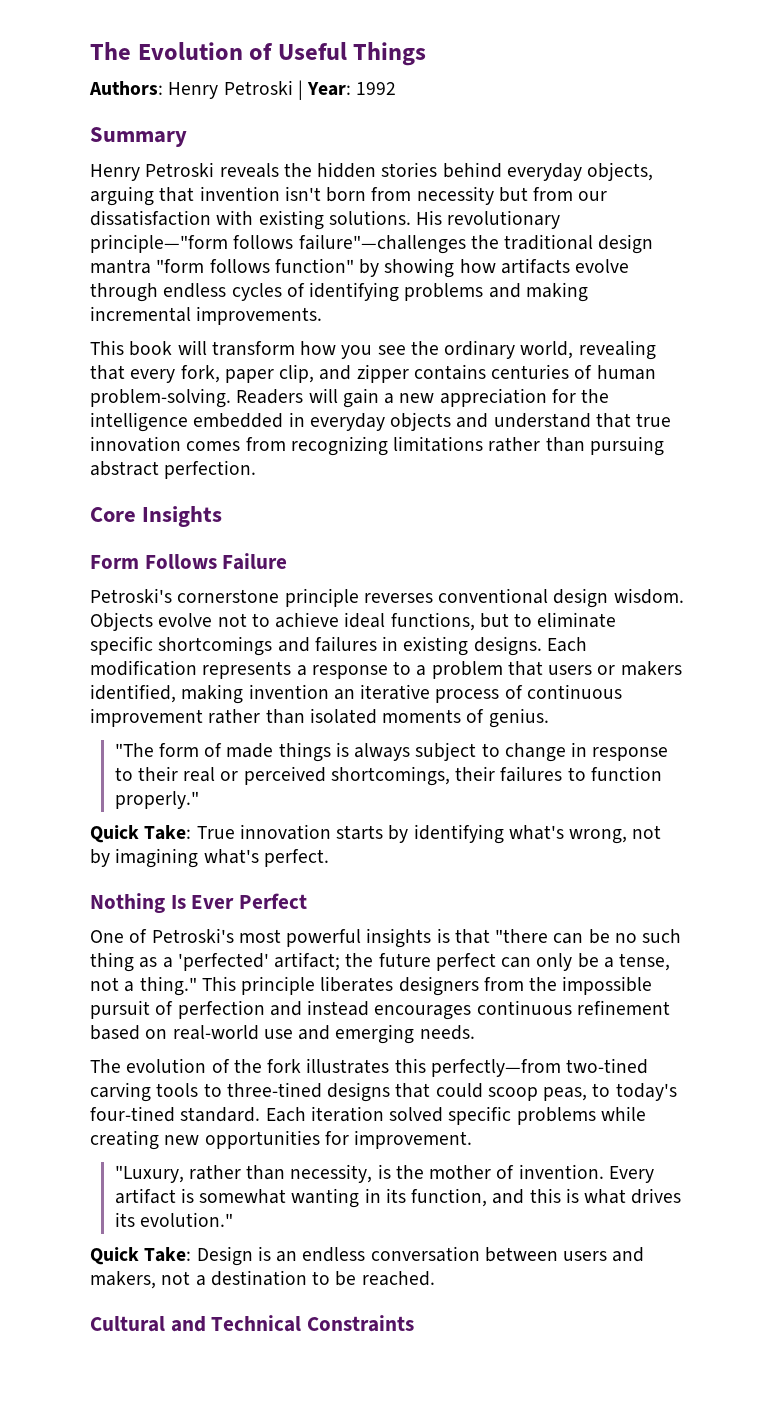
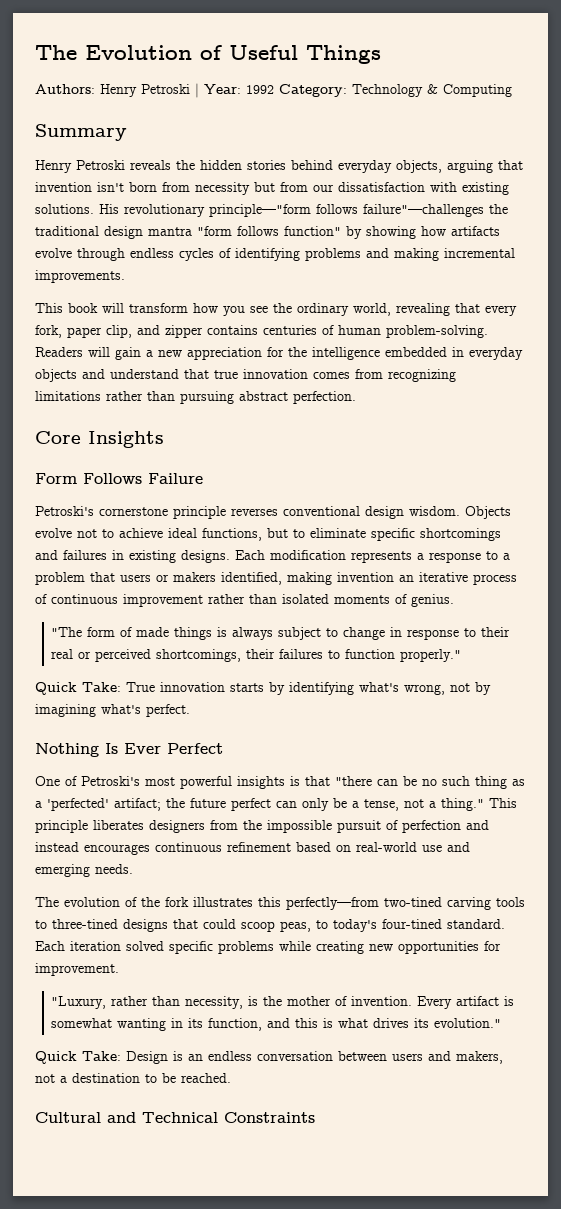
(397, 88) none -> [279,84,512,97] Category: Technology & Computing

